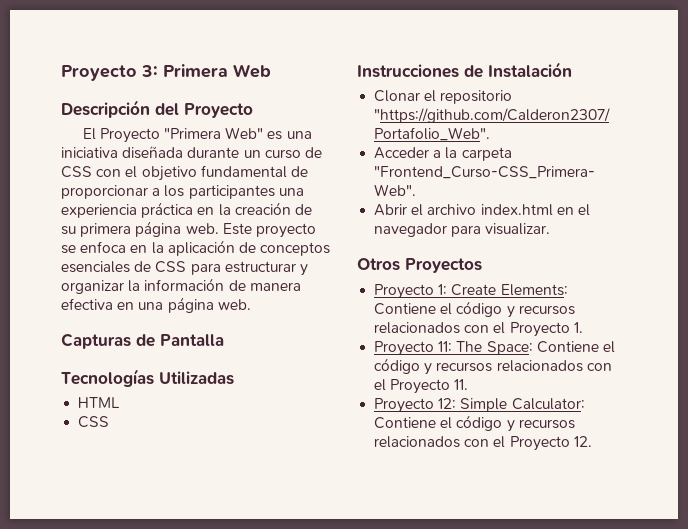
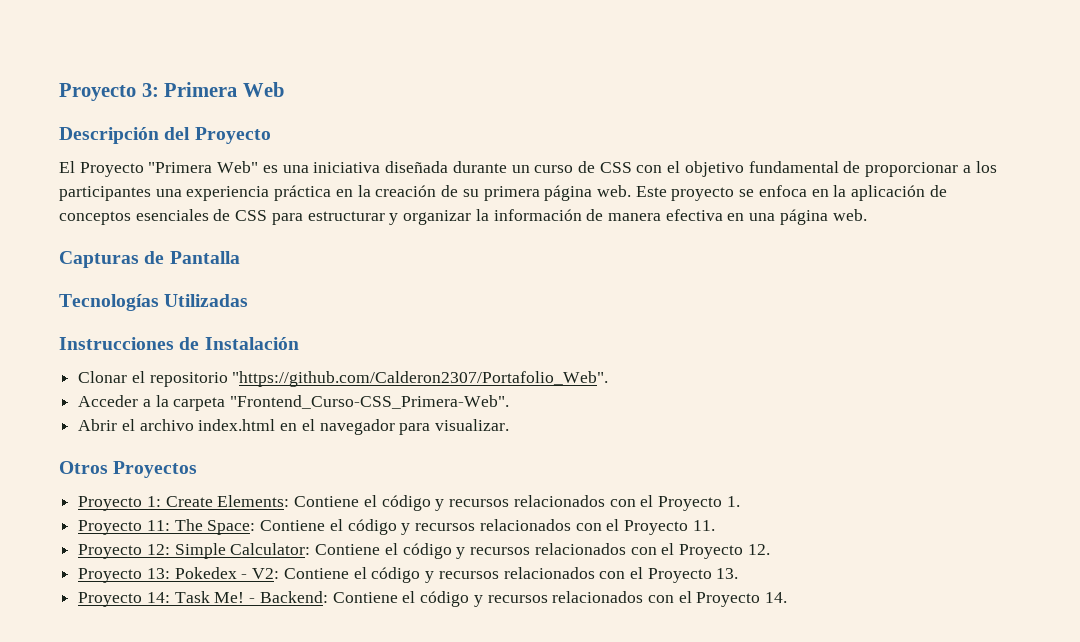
[78,397,121,408] [78,416,110,428] // HTML // CSS -> (249, 300) none
(592, 441) none -> [78,567,739,583] [78,591,788,607] // Proyecto 13: Pokedex - V2: Contiene el código y recursos relacionados con el Proyecto 13. // Proyecto 14: Task Me! - Backend: Contiene el código y recursos relacionados con el Proyecto 14.

